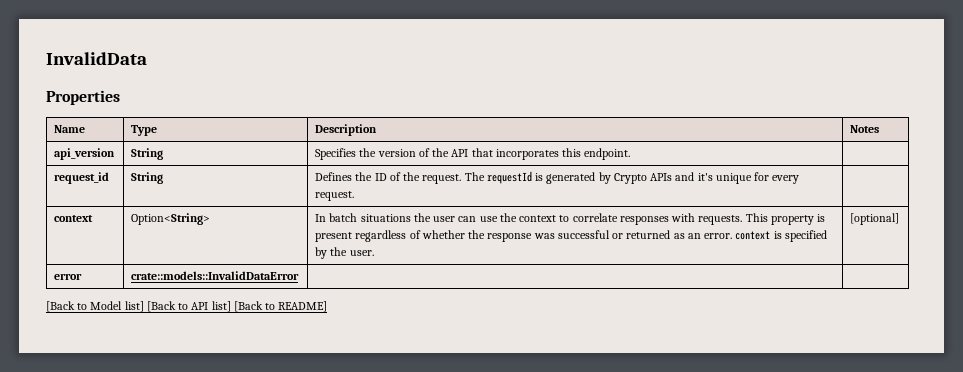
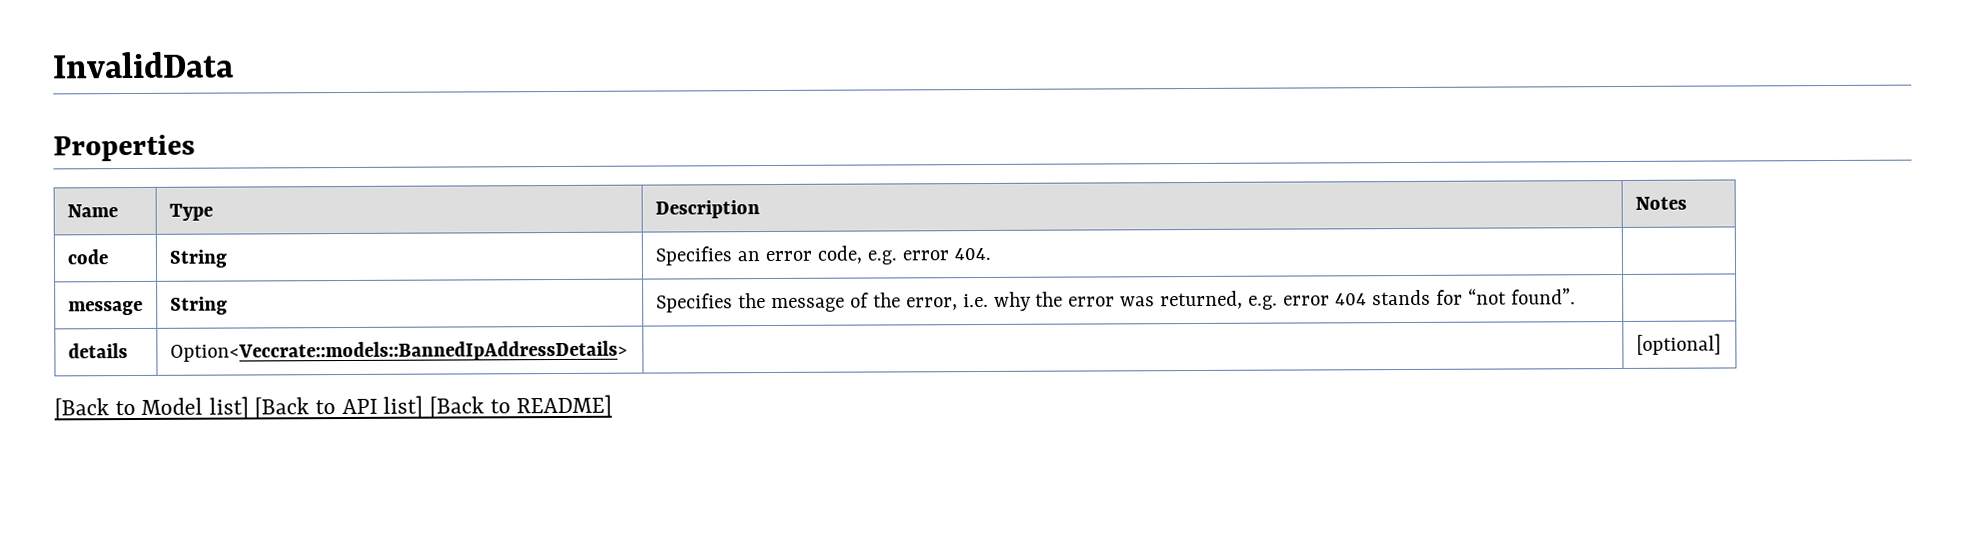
[54,148,116,160] api_version -> [66,249,108,265] [168,249,227,268] [654,245,991,266] [67,300,143,316] code | String | Specifies an error code, e.g. error 404. | // message
[377,148,631,160] [54,172,110,184] [131,172,164,184] [315,171,800,184] [315,191,355,201] [54,215,94,222] [131,213,211,225] [315,213,826,225] [315,230,827,242] [315,247,374,259] version of the API that incorporates this endpoint. | // request_id | String | Defines the ID of the request. The requestId is generated by Crypto APIs and it's unique for every request. | // context | Option<String> | In batch situations the user can use the context to correlate responses with requests. This property is present regardless of whether the response was successful or returned as an error. context is specified by the user. -> [770,288,1576,313] [67,343,128,359] [169,340,628,362] message of the error, i.e. why the error was returned, e.g. error 404 stands for “not found”. | // details | Option<Veccrate::models::BannedIpAddressDetails> |
[54,273,83,280] [131,271,300,280] // error | crate::models::InvalidDataError | | -> (1721, 344) none

